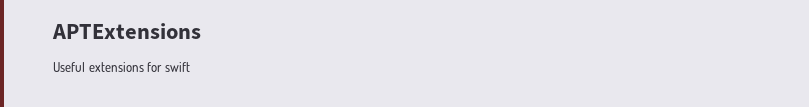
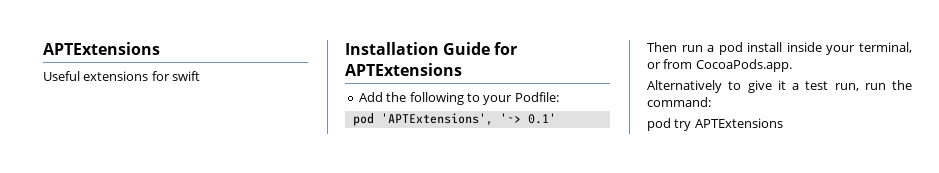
(190, 67) none -> [345,42,518,55] [345,63,462,76] [358,92,559,105] [352,113,556,126] [647,42,912,55] [647,59,792,72] [647,80,912,93] [647,97,711,107] [647,118,783,131] // Installation Guide for APTExtensions // Add the following to your Podfile: // pod 'APTExtensions', '~> 0.1' // Then run a pod install inside your terminal, or from CocoaPods.app. // Alternatively to give it a test run, run the command: // pod try APTExtensions

